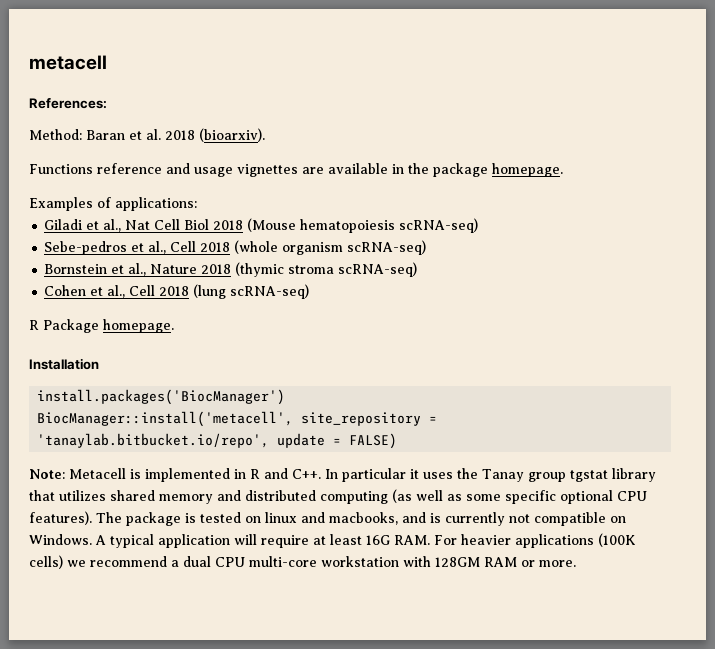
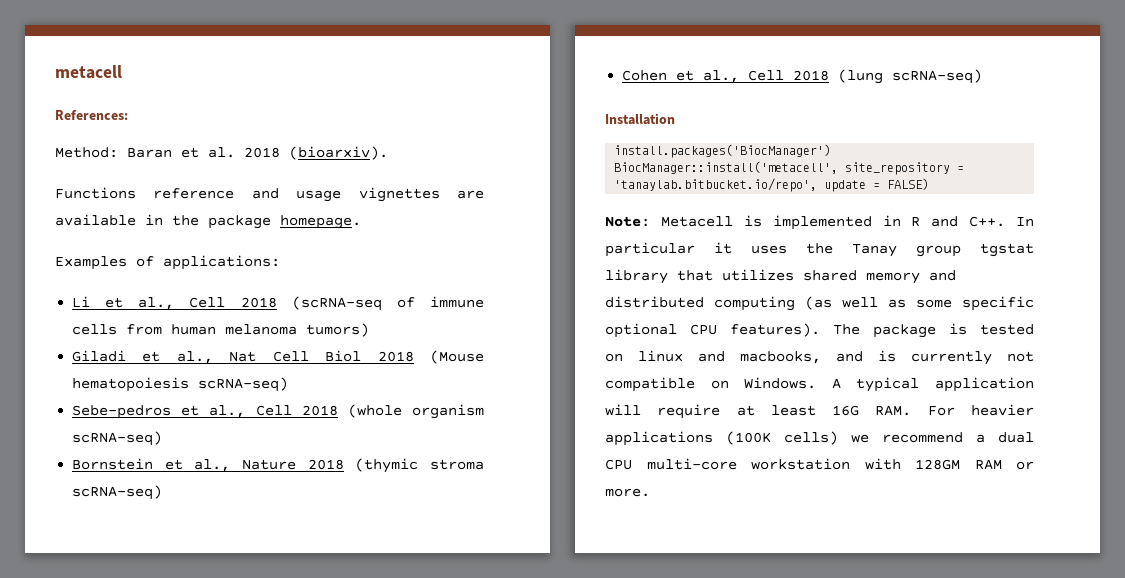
(197, 204) none -> [72,296,484,311] [72,323,370,337] // Li et al., Cell 2018 (scRNA-seq of immune cells from human melanoma tumors)
[29,319,174,333] // R Package homepage. -> (983, 76) none

